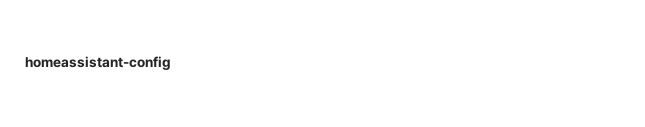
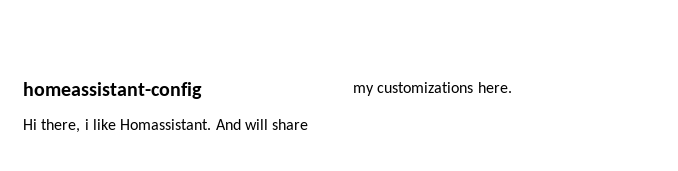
(171, 63) none -> [23,119,309,133] [353,82,512,96] // Hi there, i like Homassistant. And will share my customizations here.

